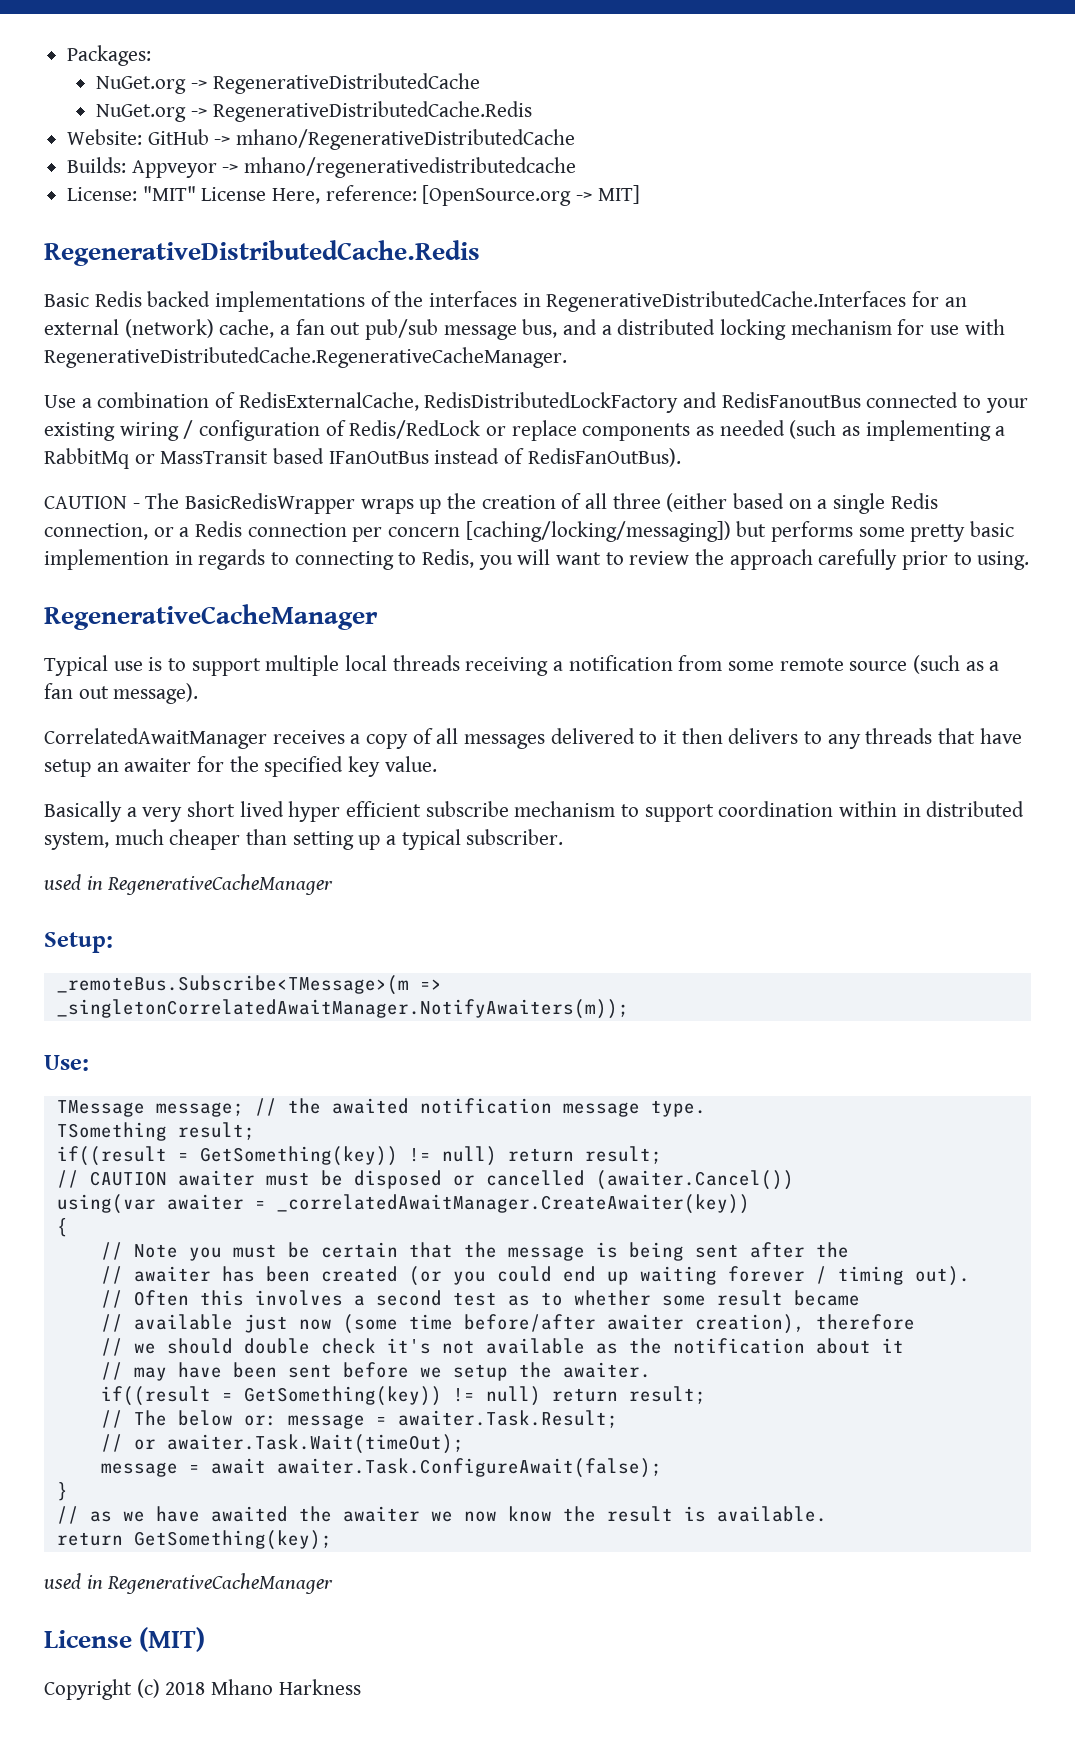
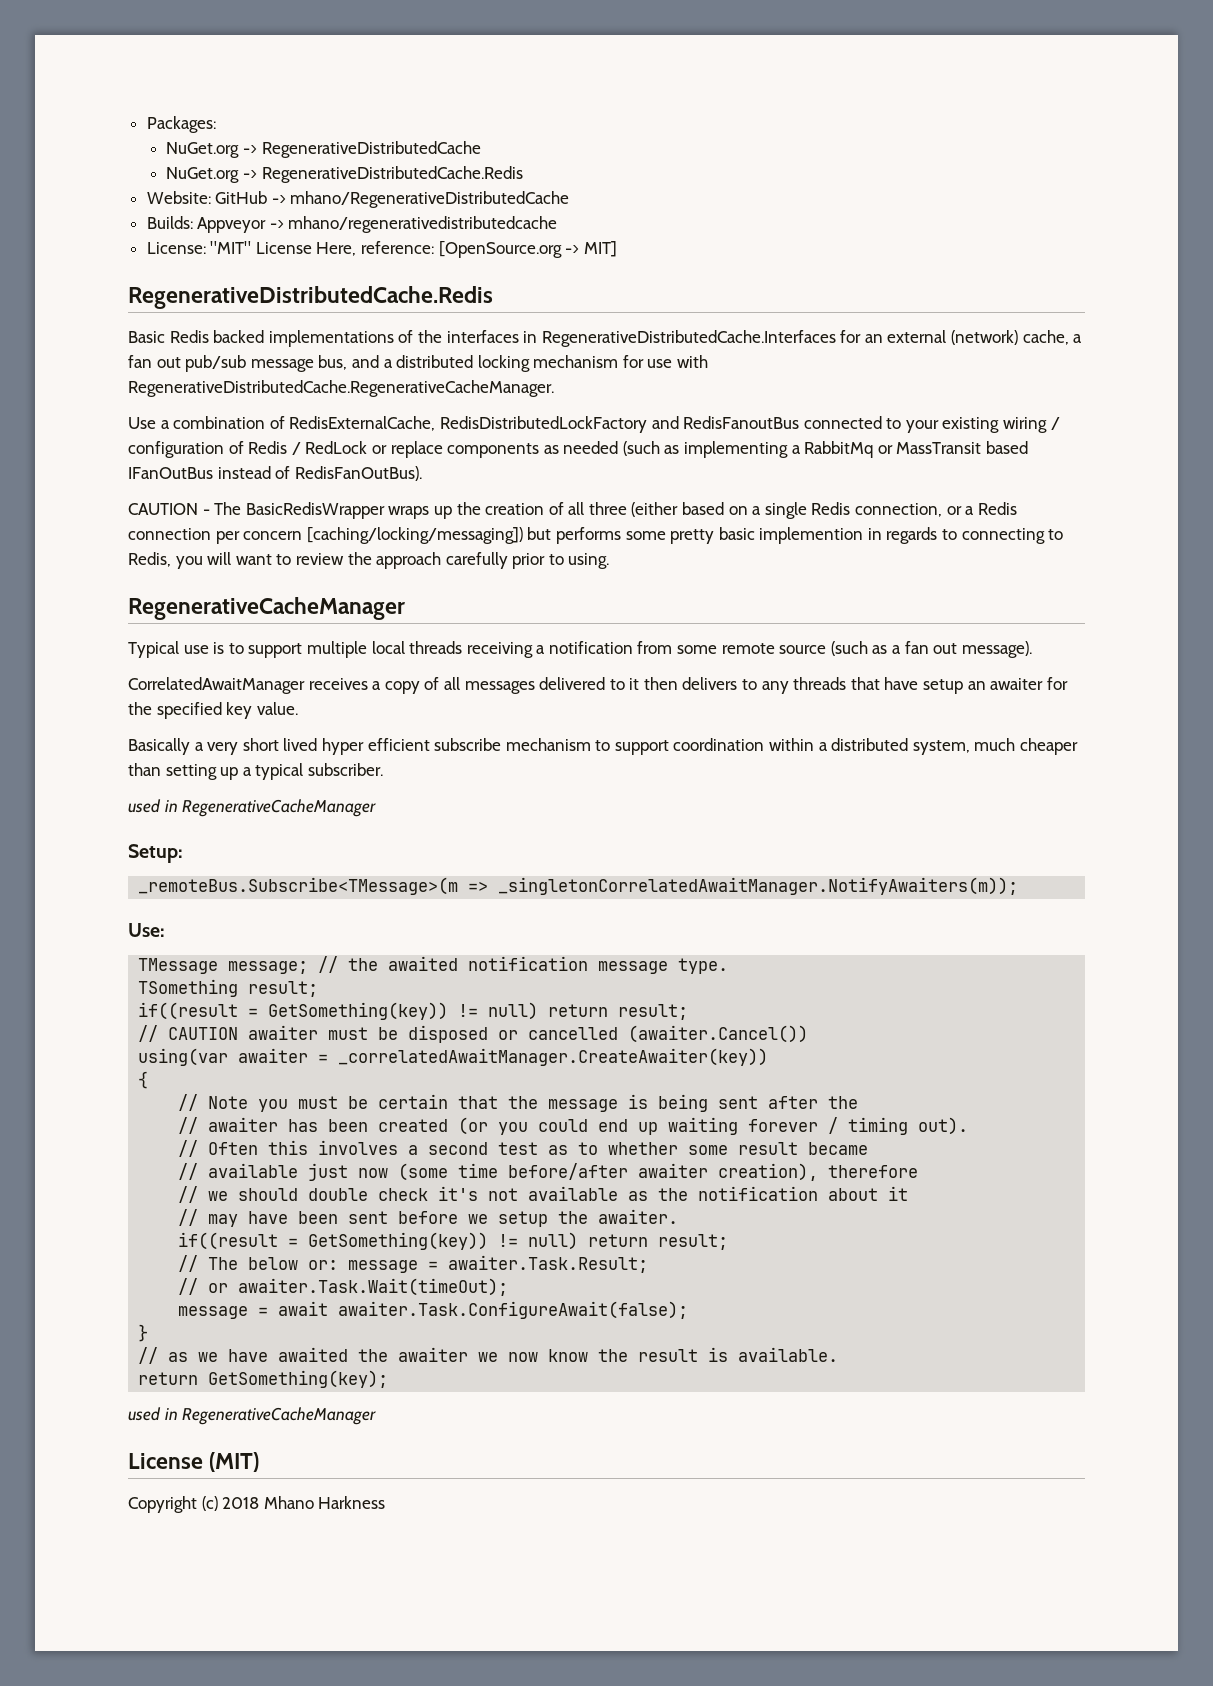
[349,420,481,439] Redis/RedLock -> [248,441,368,455] Redis / RedLock
[902,803,921,817] in -> [818,742,828,751] a

